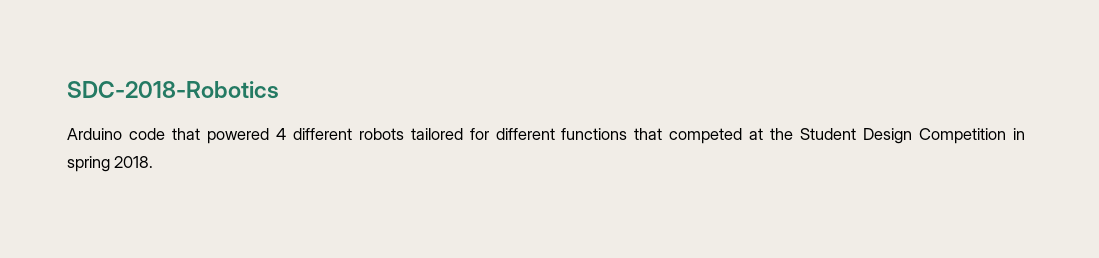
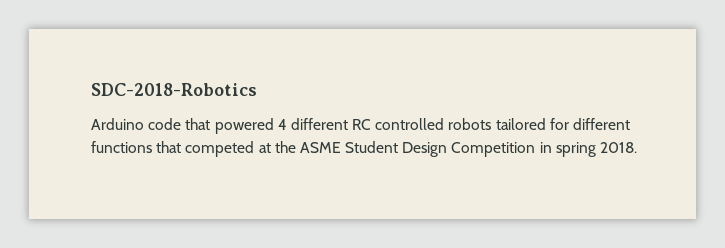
(352, 134) none -> [352,118,445,130] RC controlled
(794, 134) none -> [299,142,341,153] ASME

